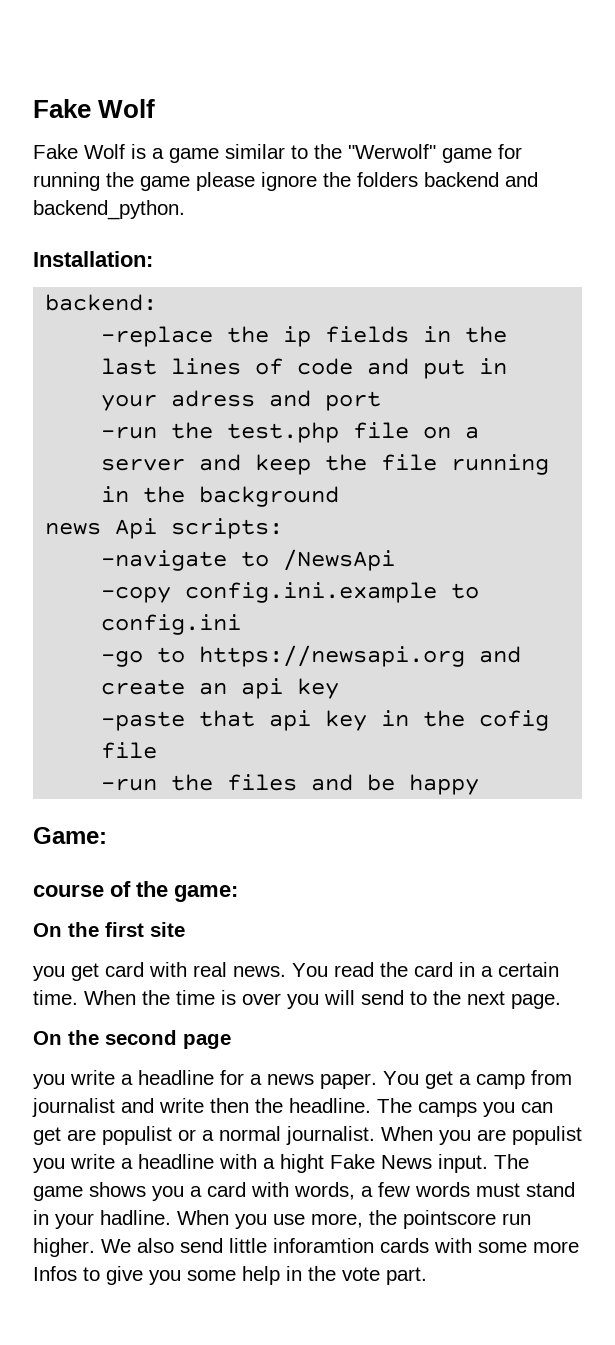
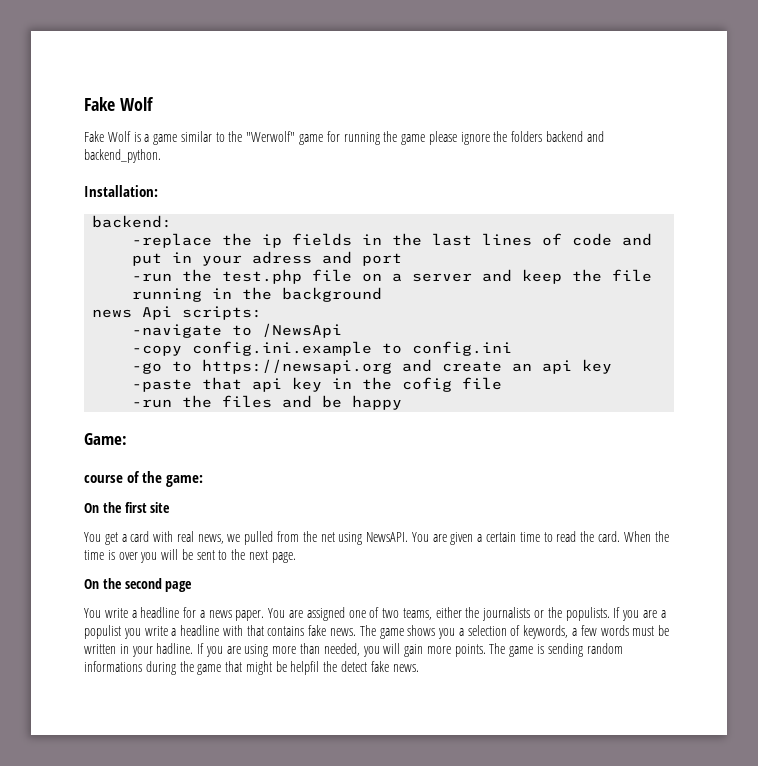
[33,962,559,981] [33,990,78,1005] you get card with real news. You read the card in a certain time. -> [84,531,620,545] You get a card with real news, we pulled from the net using NewsAPI. You are given a certain time to read the card.
[361,990,404,1005] send -> [181,549,215,560] be sent
[33,1074,65,1089] you -> [84,608,101,618] You
[425,1070,572,1089] [32,1098,553,1117] [33,1126,506,1145] get a camp from journalist and write then the headline. The camps you can get are populist or a normal journalist. When you are -> [289,607,666,621] are assigned one of two teams, either the journalists or the populists. If you are a
[263,1154,488,1173] a hight Fake News input. -> [246,625,357,636] that contains fake news.
[207,1182,355,1200] card with words, -> [467,625,569,639] selection of keywords,
[526,1182,575,1197] stand -> [658,625,670,636] [84,644,116,654] be written
[177,1210,531,1229] [33,1238,579,1257] [33,1266,427,1285] When you use more, the pointscore run higher. We also send little inforamtion cards with some more Infos to give you some help in the vote part. -> [197,643,623,657] [84,661,419,675] If you are using more than needed, you will gain more points. The game is sending random informations during the game that might be helpfil the detect fake news.

